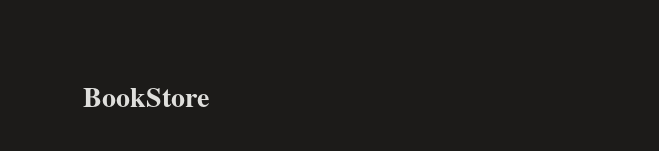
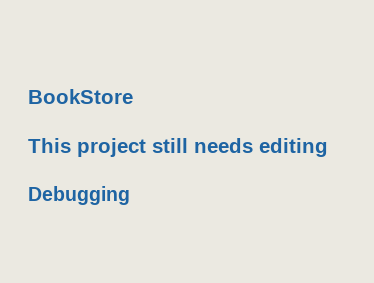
(209, 97) none -> [28,138,328,157] [28,186,130,205] // This project still needs editing // Debugging

